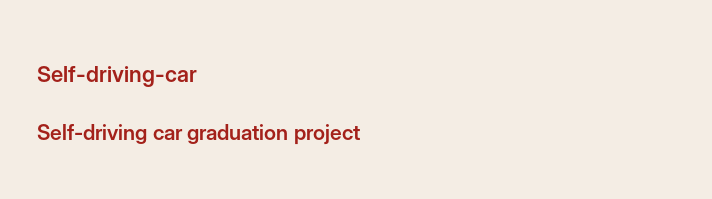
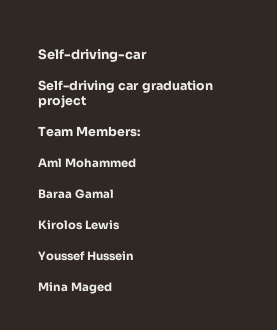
(361, 134) none -> [38,126,141,137] [38,158,137,168] [38,189,115,199] [38,220,121,230] [38,251,135,261] [38,282,113,294] // Team Members: // Aml Mohammed // Baraa Gamal // Kirolos Lewis // Youssef Hussein // Mina Maged

